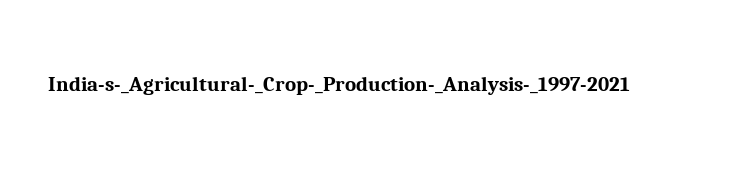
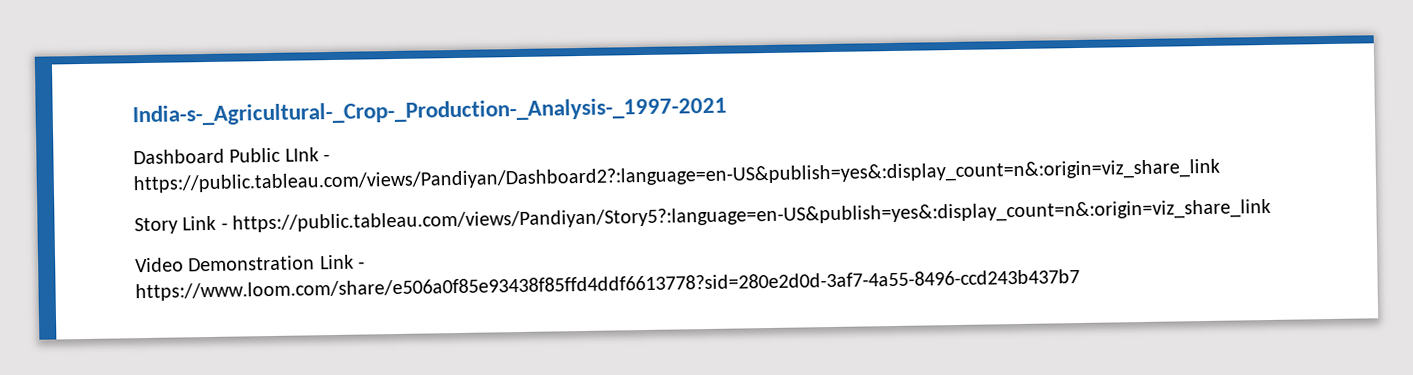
(630, 85) none -> [133,147,331,165] [133,158,1220,195] [134,198,1272,235] [135,254,366,273] [135,269,1080,302] // Dashboard Public LInk - https://public.tableau.com/views/Pandiyan/Dashboard2?:language=en-US&publish=yes&:display_count=n&:origin=viz_share_link // Story Link - https://public.tableau.com/views/Pandiyan/Story5?:language=en-US&publish=yes&:display_count=n&:origin=viz_share_link // Video Demonstration Link - https://www.loom.com/share/e506a0f85e93438f85ffd4ddf6613778?sid=280e2d0d-3af7-4a55-8496-ccd243b437b7

